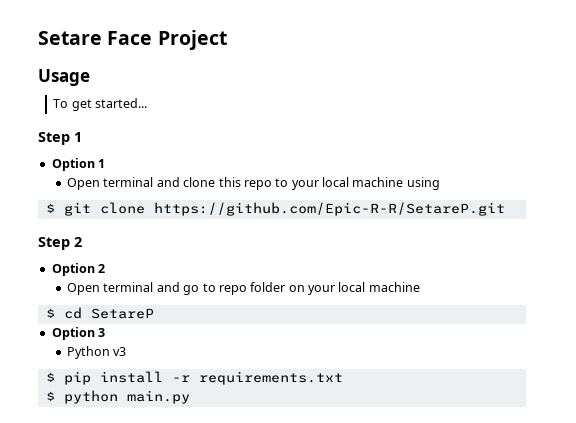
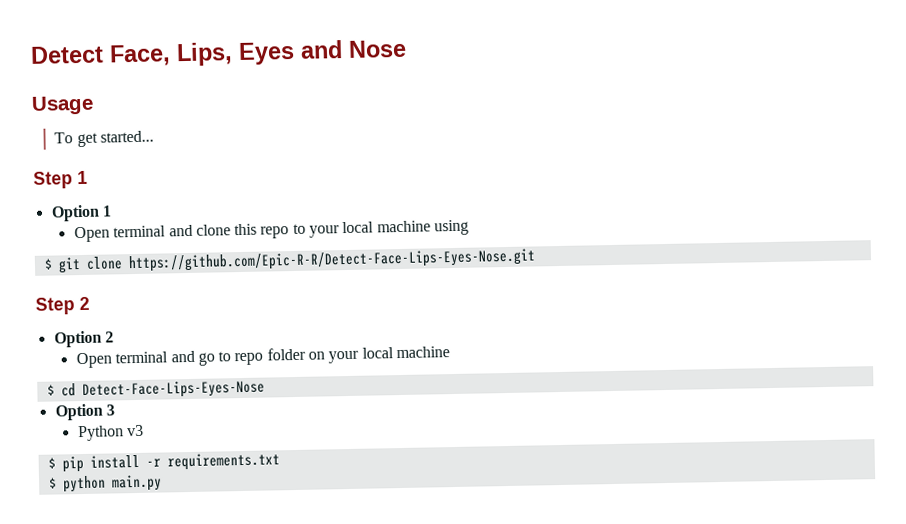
[38,30,227,50] Setare Face Project -> [30,39,407,67] Detect Face, Lips, Eyes and Nose
[153,202,505,216] https://github.com/Epic-R-R/SetareP.git -> [127,248,536,273] https://github.com/Epic-R-R/Detect-Face-Lips-Eyes-Nose.git
[90,308,154,319] SetareP -> [81,379,265,400] Detect-Face-Lips-Eyes-Nose

